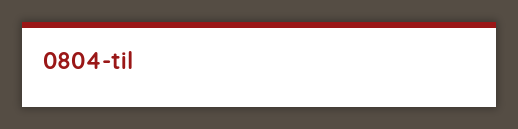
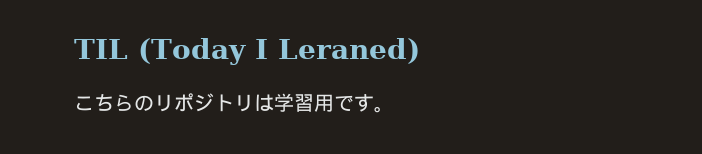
[43,51,133,69] 0804-til -> [74,38,420,65] [74,93,394,113] TIL (Today I Leraned) // こちらのリポジトリは学習用です。

